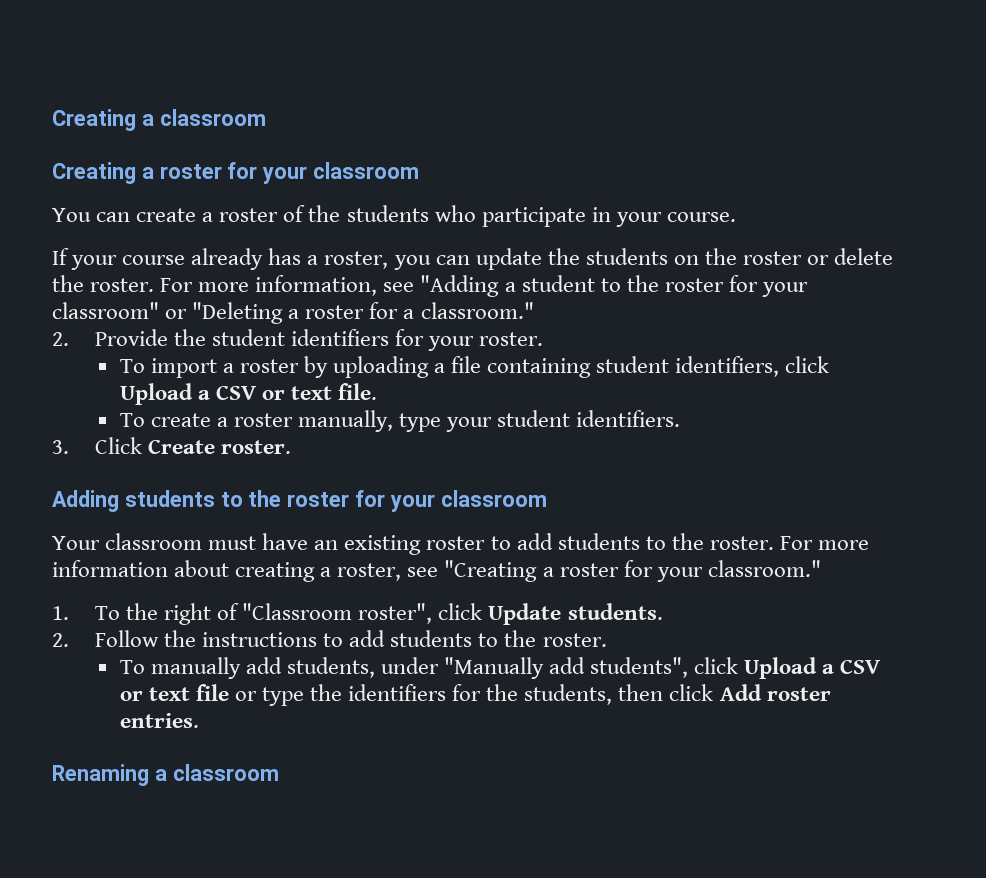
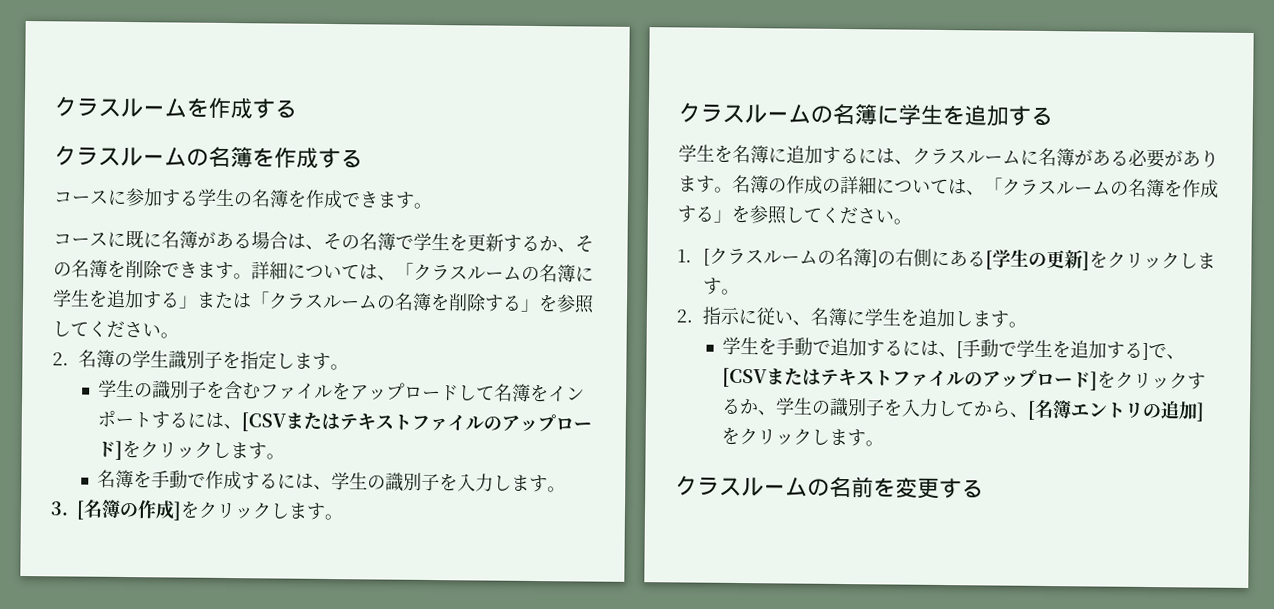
[52,109,266,131] [52,162,420,184] [52,205,736,227] [52,248,894,270] [52,275,808,297] [52,302,534,324] [52,329,544,351] [119,356,830,378] [119,383,378,405] [119,410,681,432] [52,437,292,454] [52,490,547,512] [52,533,870,555] [52,560,821,582] [52,603,663,625] [52,630,607,647] [119,657,882,679] [119,684,831,706] [119,713,199,728] [52,764,279,786] Creating a classroom // Creating a roster for your classroom // You can create a roster of the students who participate in your course. // If your course already has a roster, you can update the students on the roster or delete the roster. For more information, see "Adding a student to the roster for your classroom" or "Deleting a roster for a classroom." // 2. Provide the student identifiers for your roster. // To import a roster by uploading a file containing student identifiers, click Upload a CSV or text file. // To create a roster manually, type your student identifiers. // 3. Click Create roster. // Adding students to the roster for your classroom // Your classroom must have an existing roster to add students to the roster. For more information about creating a roster, see "Creating a roster for your classroom." // 1. To the right of "Classroom roster", click Update students. // 2. Follow the instructions to add students to the roster. // To manually add students, under "Manually add students", click Upload a CSV or text file or type the identifiers for the students, then click Add roster entries. // Renaming a classroom -> [54,96,297,119] [54,145,363,169] [53,188,432,209] [53,229,594,253] [53,259,594,283] [52,289,595,314] [52,320,179,339] [52,349,350,371] [98,379,586,403] [97,410,593,433] [97,439,286,460] [97,469,567,493] [50,499,344,521] [678,102,1053,127] [678,144,1219,169] [678,174,1219,198] [677,204,912,225] [677,247,1217,271] [703,277,741,296] [676,306,1028,328] [722,336,1186,361] [722,367,1207,391] [721,397,1206,422] [721,426,885,447] [675,475,984,499] クラスルームを作成する // クラスルームの名簿を作成する // コースに参加する学生の名簿を作成できます。 // コースに既に名簿がある場合は、その名簿で学生を更新するか、その名簿を削除できます。詳細については、「クラスルームの名簿に学生を追加する」または「クラスルームの名簿を削除する」を参照してください。 // 2.名簿の学生識別子を指定します。 // 学生の識別子を含むファイルをアップロードして名簿をインポートするには、[CSVまたはテキストファイルのアップロード]をクリックします。 // 名簿を手動で作成するには、学生の識別子を入力します。 // 3. [名簿の作成]をクリックします。 // クラスルームの名簿に学生を追加する // 学生を名簿に追加するには、クラスルームに名簿がある必要があります。名簿の作成の詳細については、「クラスルームの名簿を作成する」を参照してください。 // 1. [クラスルームの名簿]の右側にある[学生の更新]をクリックします。 // 2.指示に従い、名簿に学生を追加します。 // 学生を手動で追加するには、[手動で学生を追加する]で、[CSVまたはテキストファイルのアップロード]をクリックするか、学生の識別子を入力してから、[名簿エントリの追加]をクリックします。 // クラスルームの名前を変更する

